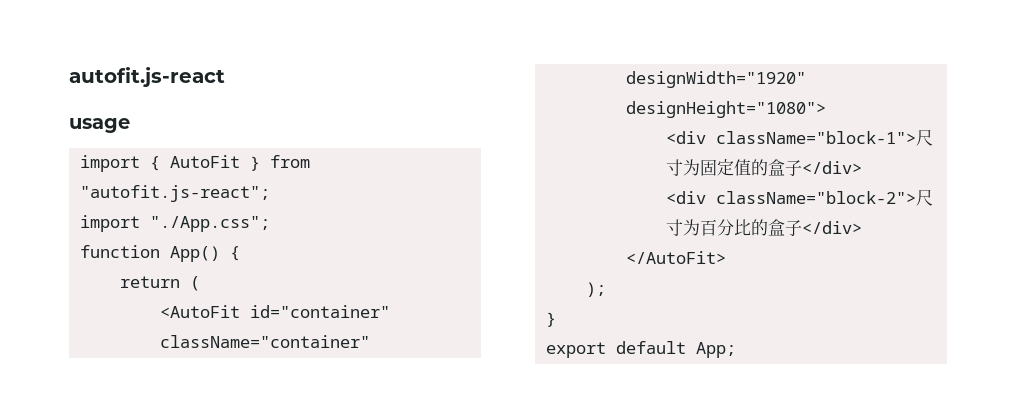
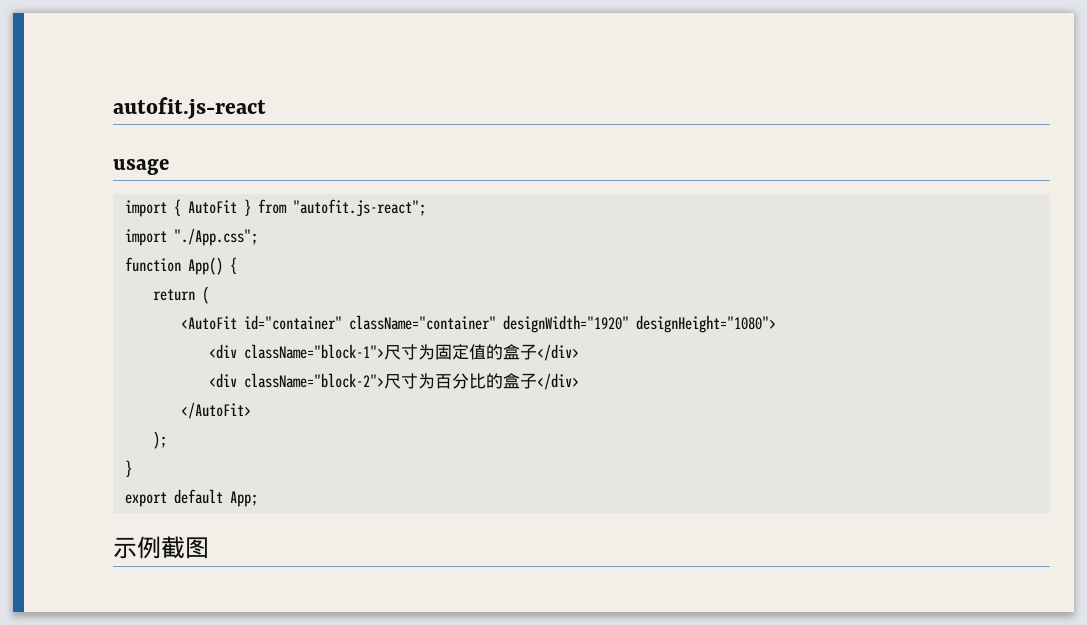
(736, 350) none -> [113,536,209,559] // 示例截图

